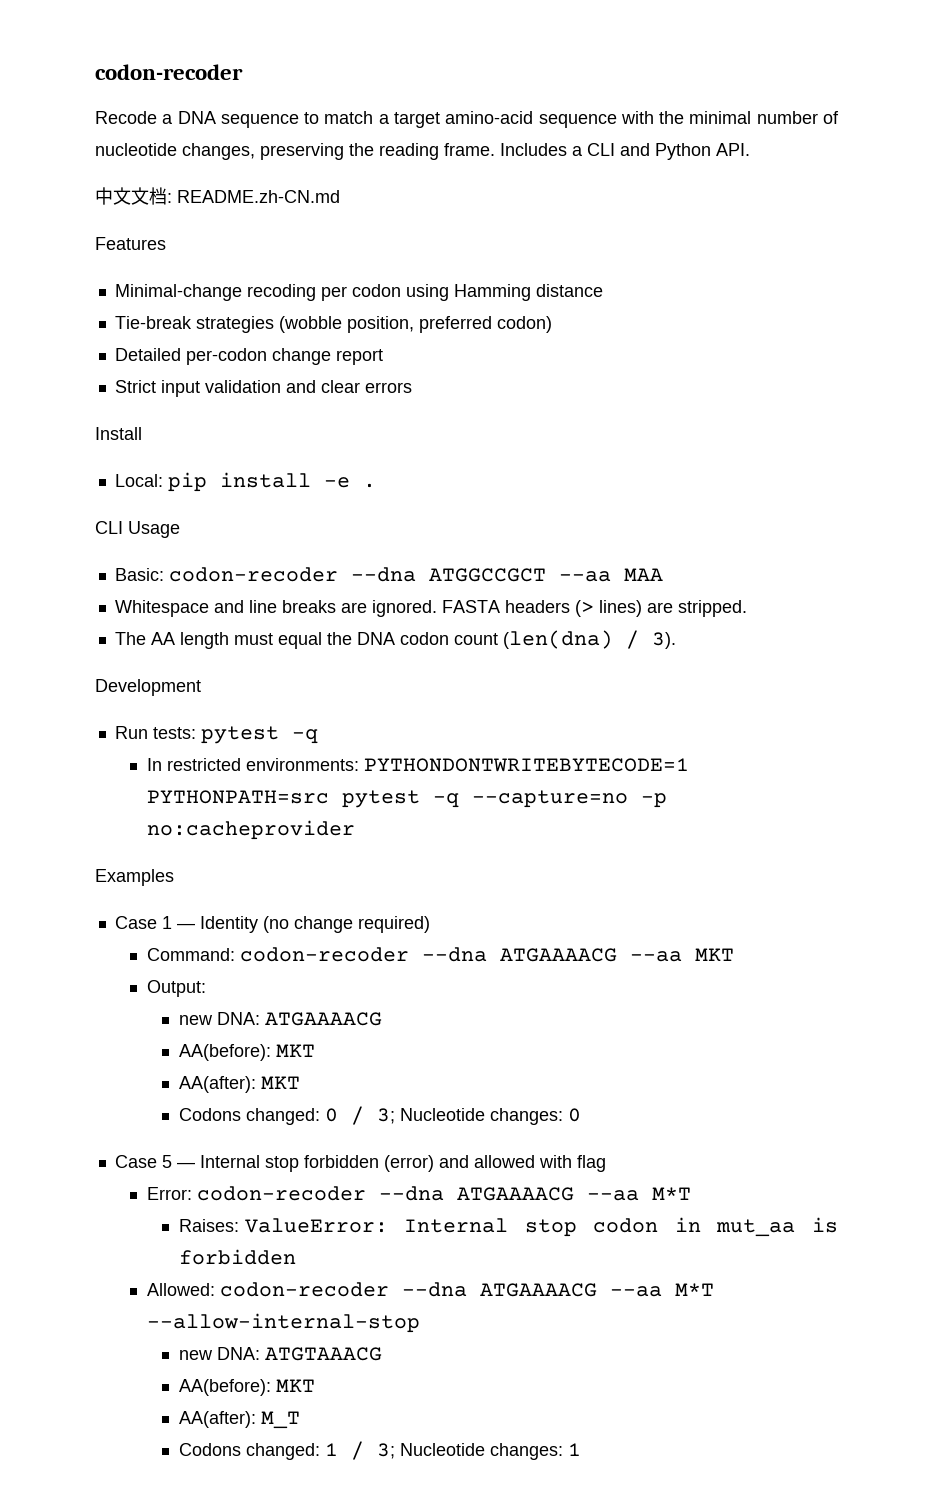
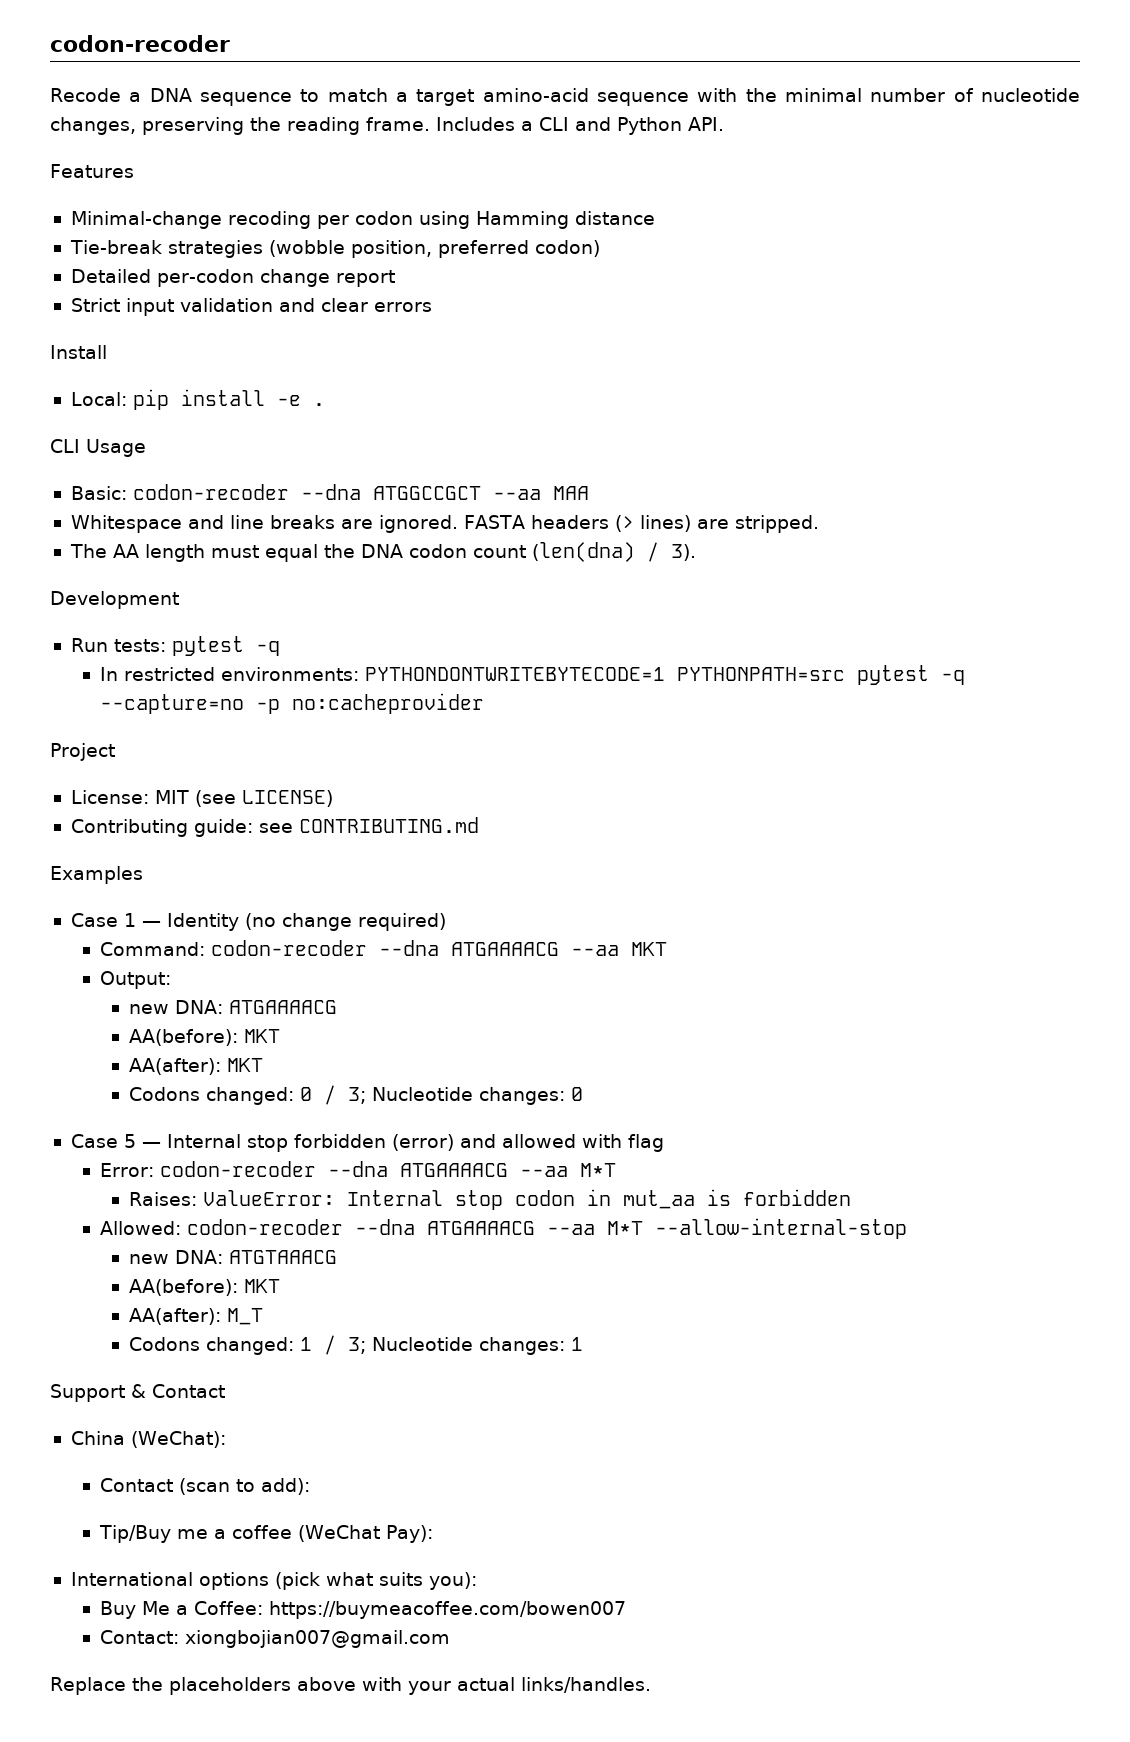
[95,187,340,205] // 中文文档: README.zh-CN.md -> (724, 124) none
(355, 830) none -> [50,743,115,761] [70,790,333,807] [70,817,479,837] // Project // License: MIT (see LICENSE) // Contributing guide: see CONTRIBUTING.md
(581, 1449) none -> [50,1384,225,1402] [70,1431,226,1448] [99,1478,310,1495] [98,1525,433,1543] [70,1572,477,1590] [99,1601,626,1619] [99,1630,450,1648] [50,1677,651,1695] // Support & Contact // China (WeChat): // Contact (scan to add): // Tip/Buy me a coffee (WeChat Pay): // International options (pick what suits you): // Buy Me a Coffee: https://buymeacoffee.com/bowen007 // Contact: xiongbojian007@gmail.com // Replace the placeholders above with your actual links/handles.

